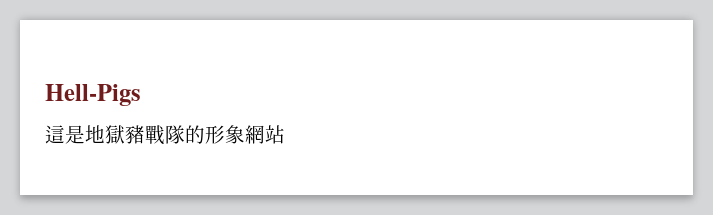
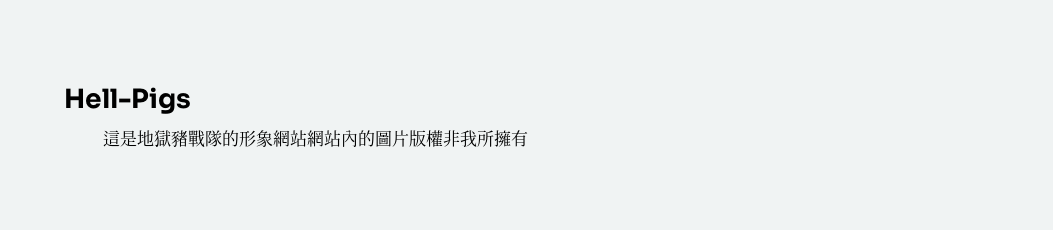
(285, 134) none -> [307,130,529,147] 網站內的圖片版權非我所擁有

